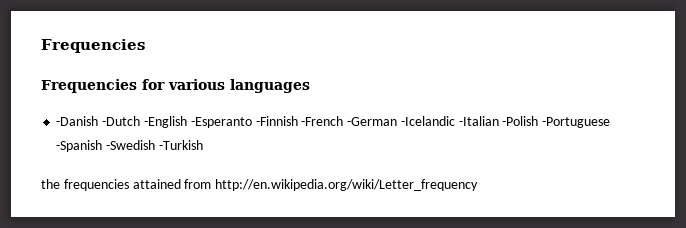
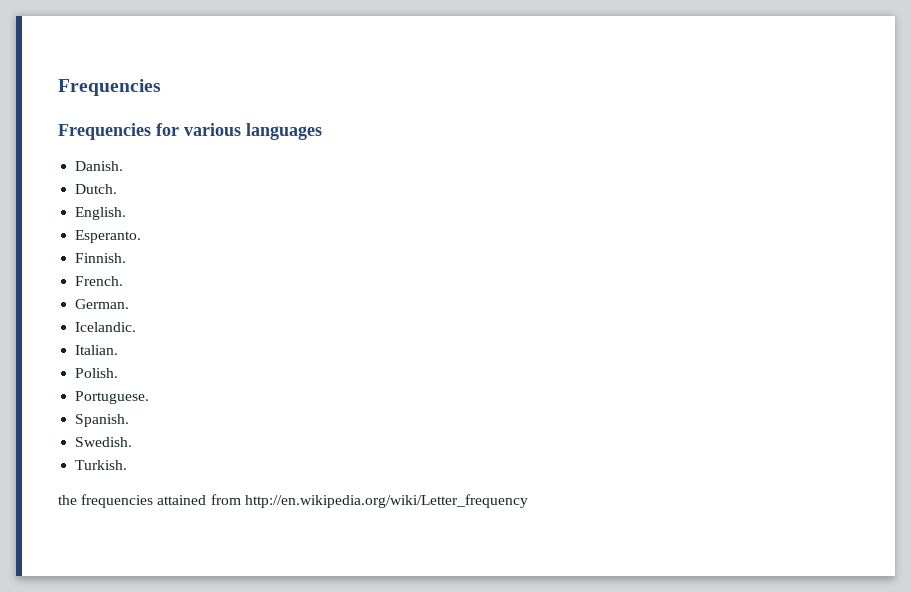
[56,116,611,128] [56,140,203,152] -Danish -Dutch -English -Esperanto -Finnish -French -German -Icelandic -Italian -Polish -Portuguese -Spanish -Swedish -Turkish -> [75,161,124,171] [75,184,118,194] [75,207,127,220] [75,230,142,243] [75,253,127,263] [75,276,124,286] [75,299,130,309] [75,322,137,332] [75,345,119,355] [75,368,119,378] [75,391,150,404] [75,414,130,427] [75,437,133,447] [75,460,128,470] Danish. // Dutch. // English. // Esperanto. // Finnish. // French. // German. // Icelandic. // Italian. // Polish. // Portuguese. // Spanish. // Swedish. // Turkish.

